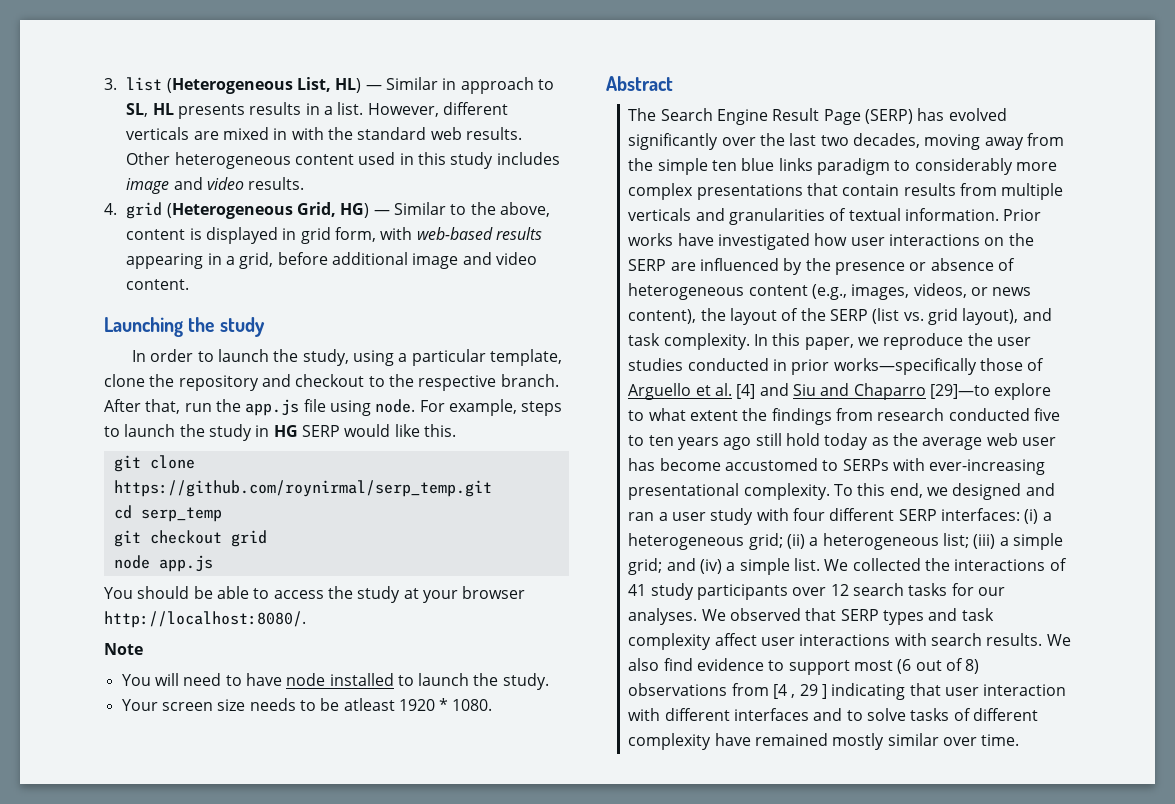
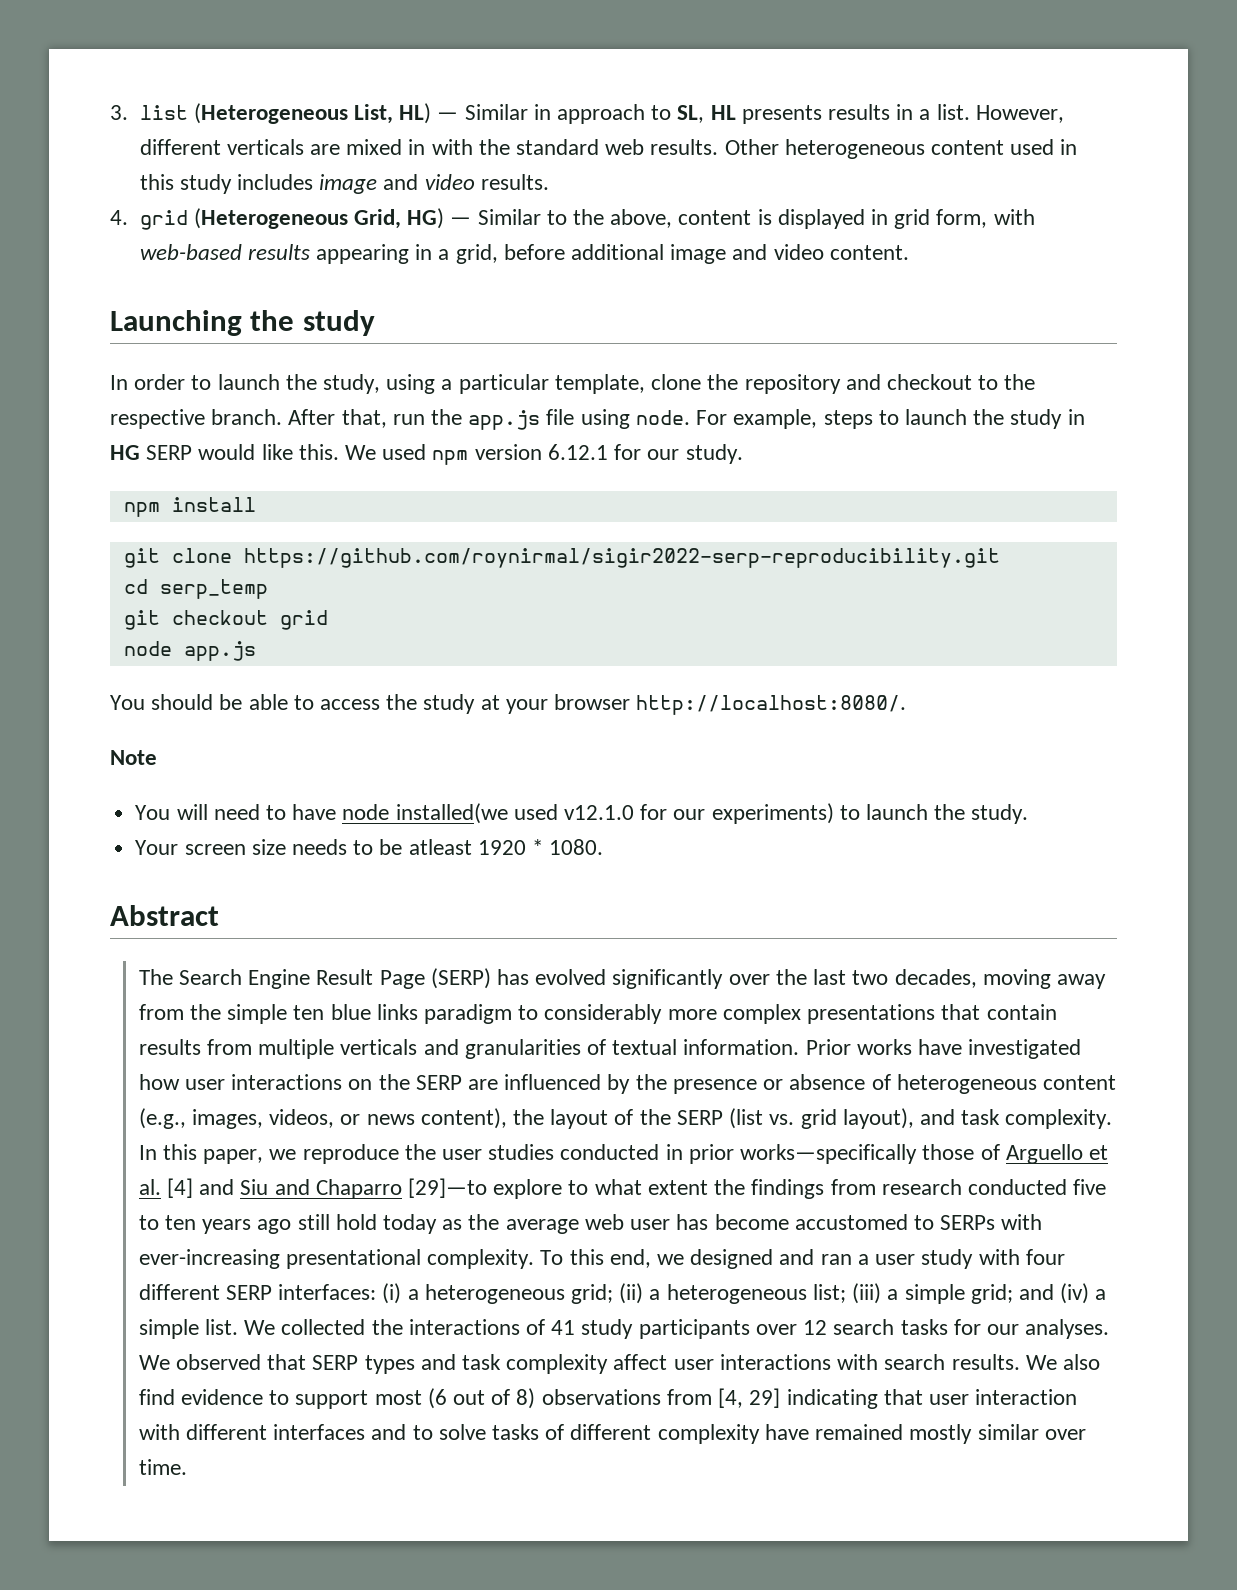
(456, 430) none -> [345,444,743,465] [123,497,256,517] We used npm version 6.12.1 for our study. // npm install
[113,480,492,497] https://github.com/roynirmal/serp_temp.git -> [243,548,1000,568] https://github.com/roynirmal/sigir2022-serp-reproducibility.git
[329,673,394,686] installed -> [395,803,834,824] installed(we used v12.1.0 for our experiments)
[773,684,828,699] [4 , 29 ] -> [718,1388,781,1408] [4, 29]

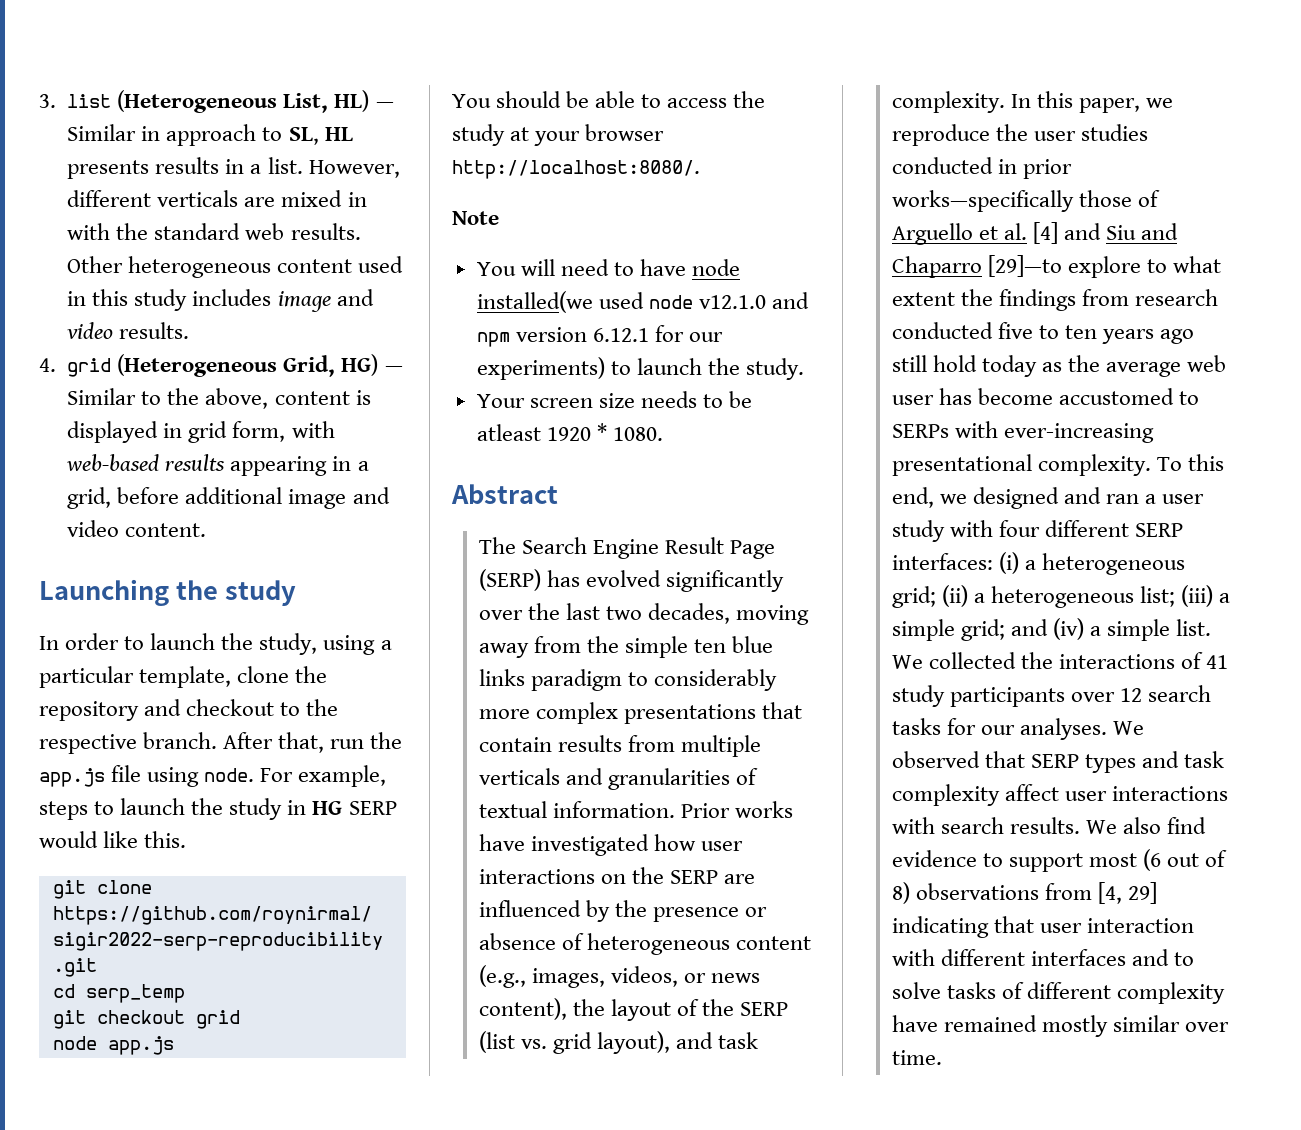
[345,444,743,465] [123,497,256,517] We used npm version 6.12.1 for our study. // npm install -> (187, 839) none
[563,805,634,820] v12.1.0 -> [648,292,810,309] [476,327,649,347] node v12.1.0 and npm version 6.12.1

